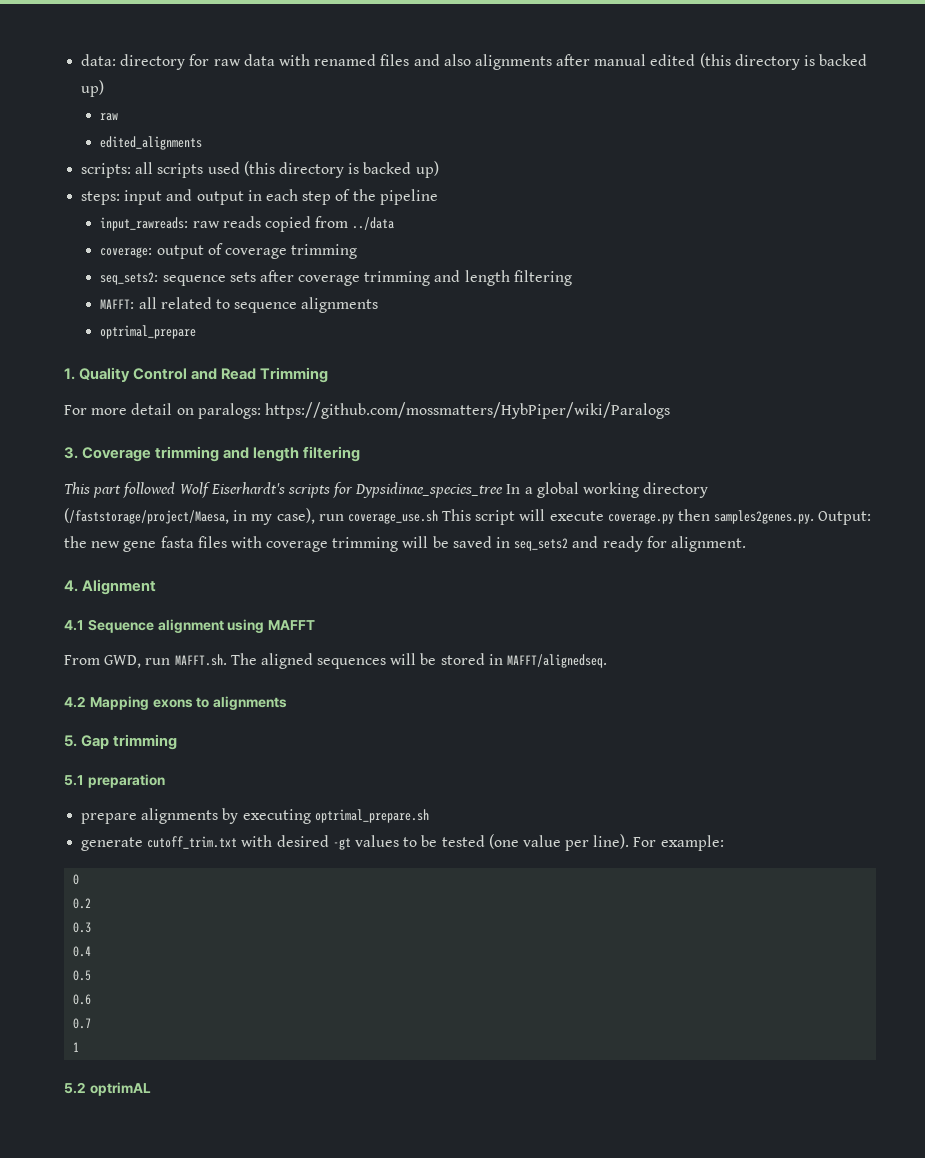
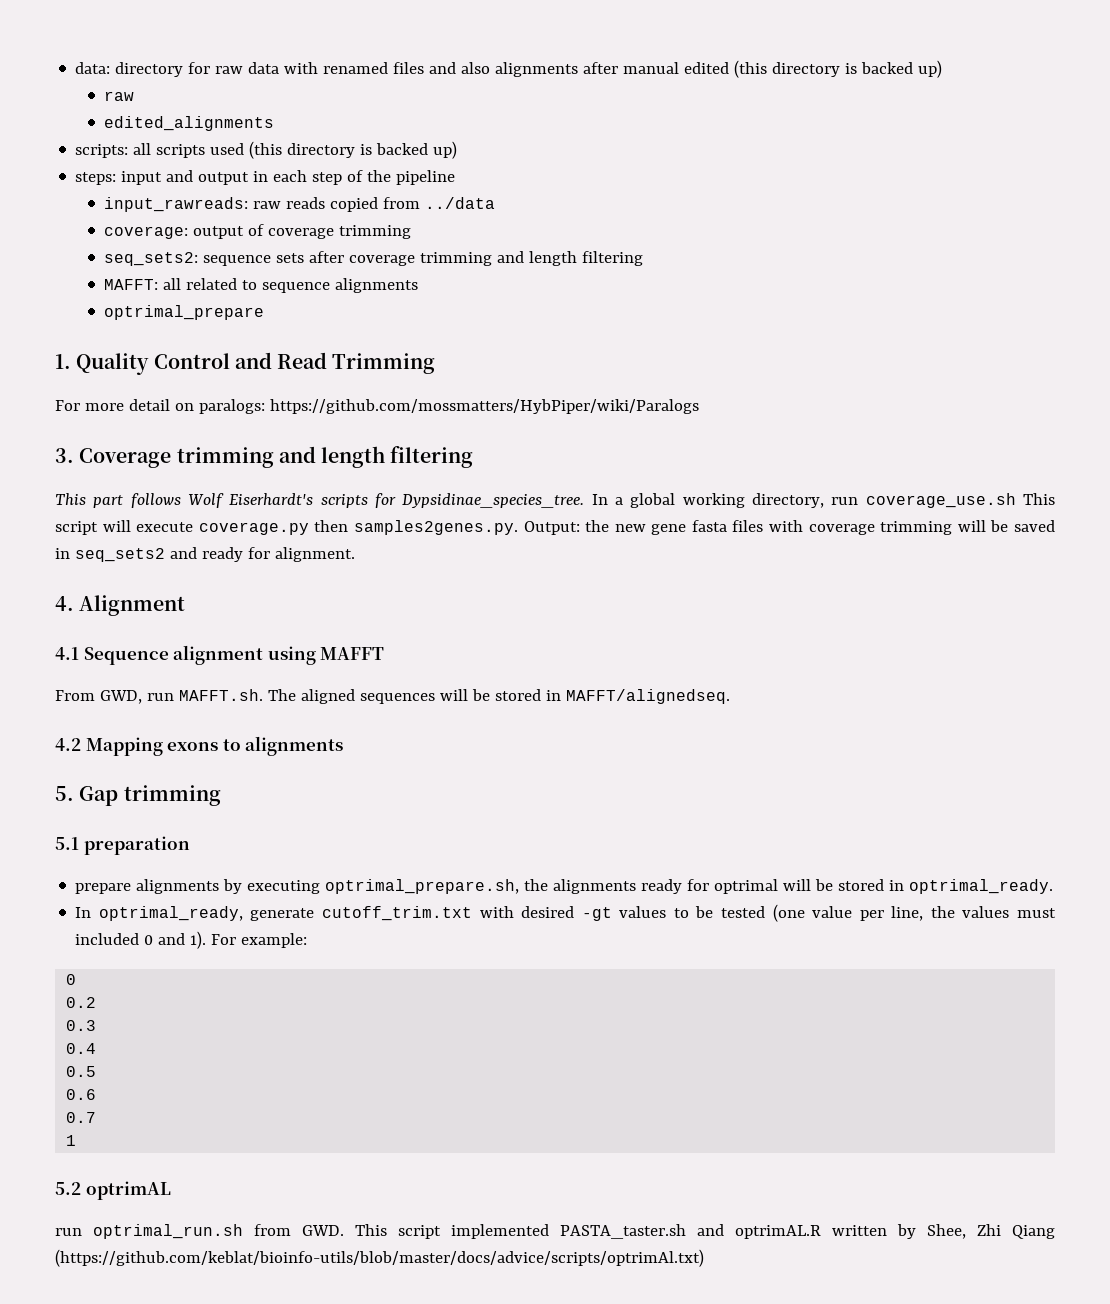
[123,482,176,498] followed -> [130,493,181,508] follows
[355,482,504,498] Dypsidinae_species_tree -> [402,493,585,508] Dypsidinae_species_tree.
[643,482,709,498] [64,508,315,525] directory (/faststorage/project/Maesa, in my case), -> [752,493,825,508] directory,
[314,809,429,823] optrimal_prepare.sh // -> [325,879,1054,894] [75,906,243,921] optrimal_prepare.sh, the alignments ready for optrimal will be stored in optrimal_ready. // In optrimal_ready,
[593,834,630,849] line). -> [891,906,1057,921] [75,931,207,949] line, the values must included 0 and 1).
(151, 1089) none -> [55,1224,1055,1239] [55,1249,704,1267] // run optrimal_run.sh from GWD. This script implemented PASTA_taster.sh and optrimAL.R written by Shee, Zhi Qiang (https://github.com/keblat/bioinfo-utils/blob/master/docs/advice/scripts/optrimAl.txt)

